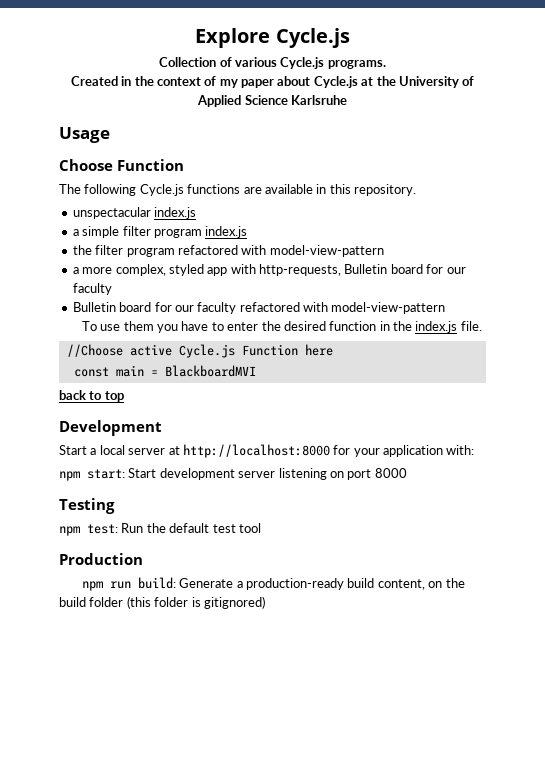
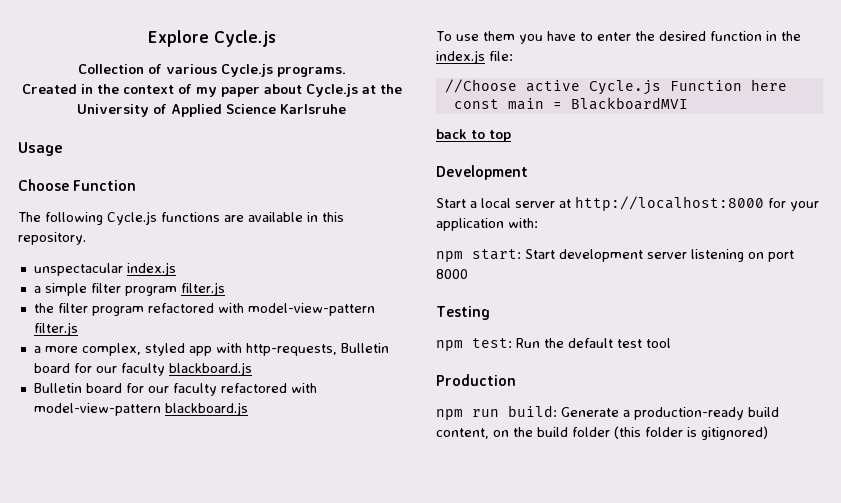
[205,226,248,238] index.js -> [180,282,225,296] filter.js
(384, 251) none -> [33,322,78,336] filter.js
(112, 289) none -> [168,362,252,376] blackboard.js
(446, 308) none -> [164,402,248,416] blackboard.js
[460,321,482,331] file. -> [489,51,513,61] file:

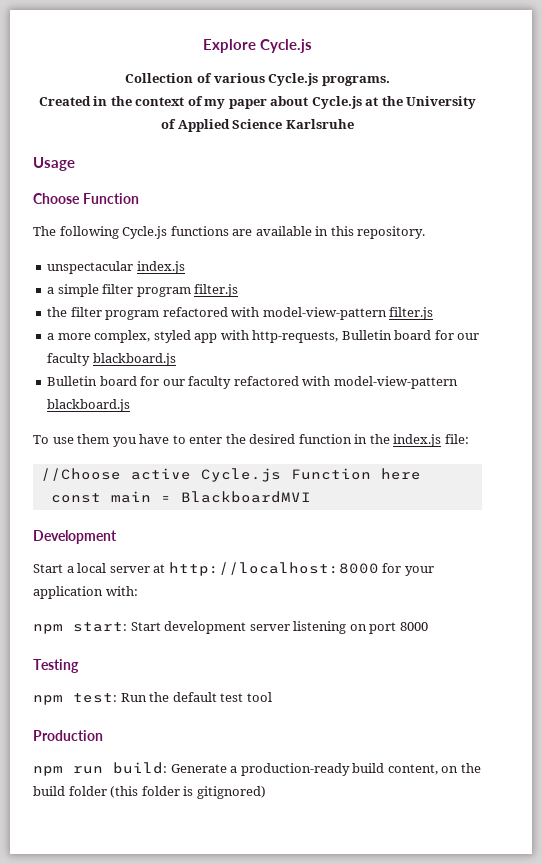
[436,129,511,142] // back to top -> (311, 497) none

